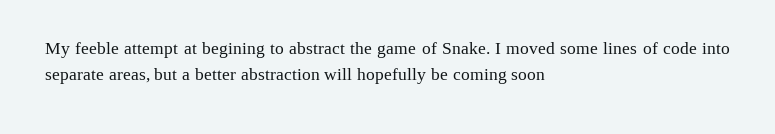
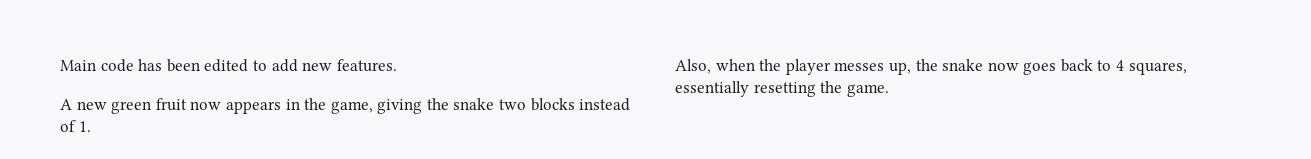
[45,42,730,58] [45,68,546,84] My feeble attempt at begining to abstract the game of Snake. I moved some lines of code into separate areas, but a better abstraction will hopefully be coming soon -> [60,59,397,72] [60,98,631,114] [60,120,91,132] [675,59,1187,75] [675,81,889,97] Main code has been edited to add new features. // A new green fruit now appears in the game, giving the snake two blocks instead of 1. // Also, when the player messes up, the snake now goes back to 4 squares, essentially resetting the game.

